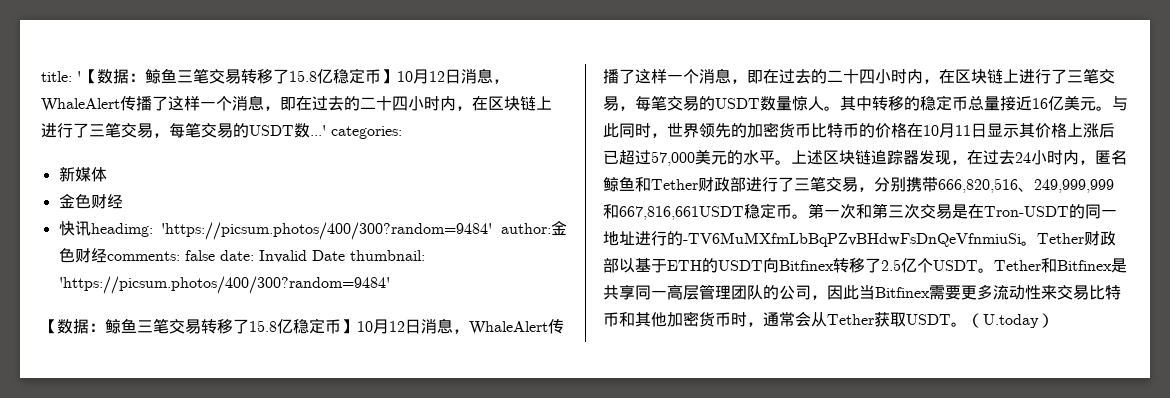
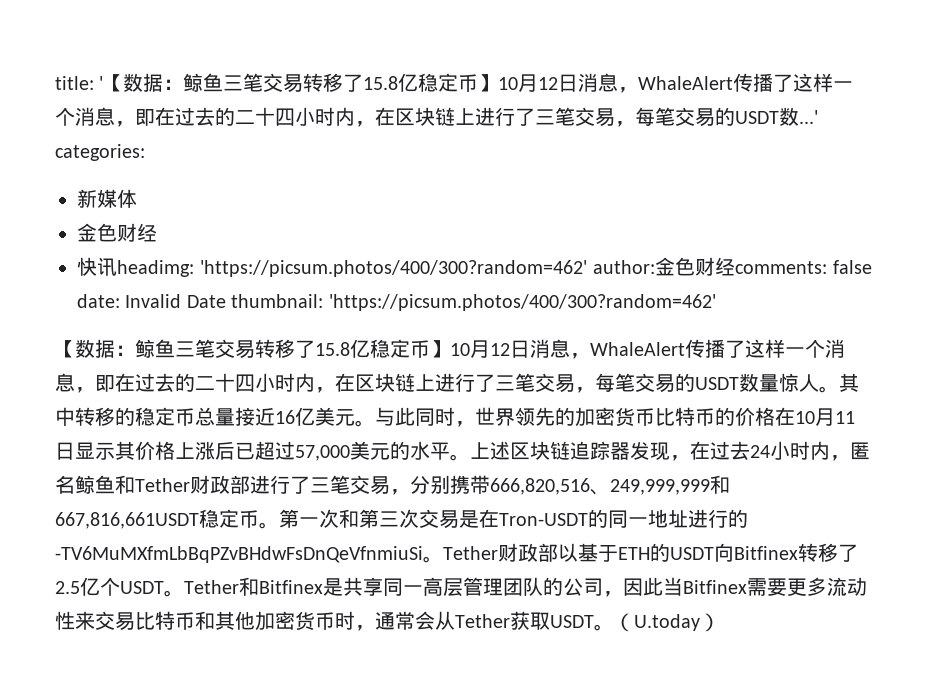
[161,222,493,240] 'https://picsum.photos/400/300?random=9484' -> [200,260,587,277] 'https://picsum.photos/400/300?random=462'
[58,276,390,294] 'https://picsum.photos/400/300?random=9484' -> [328,294,716,311] 'https://picsum.photos/400/300?random=462'

